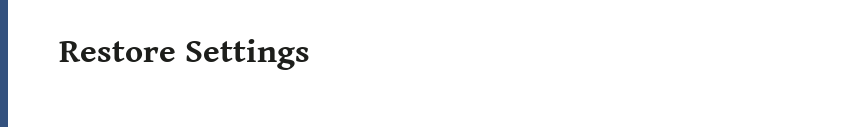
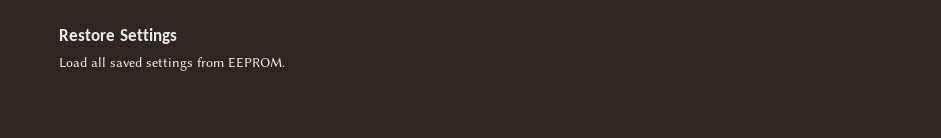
(311, 54) none -> [59,57,285,71] // Load all saved settings from EEPROM.

